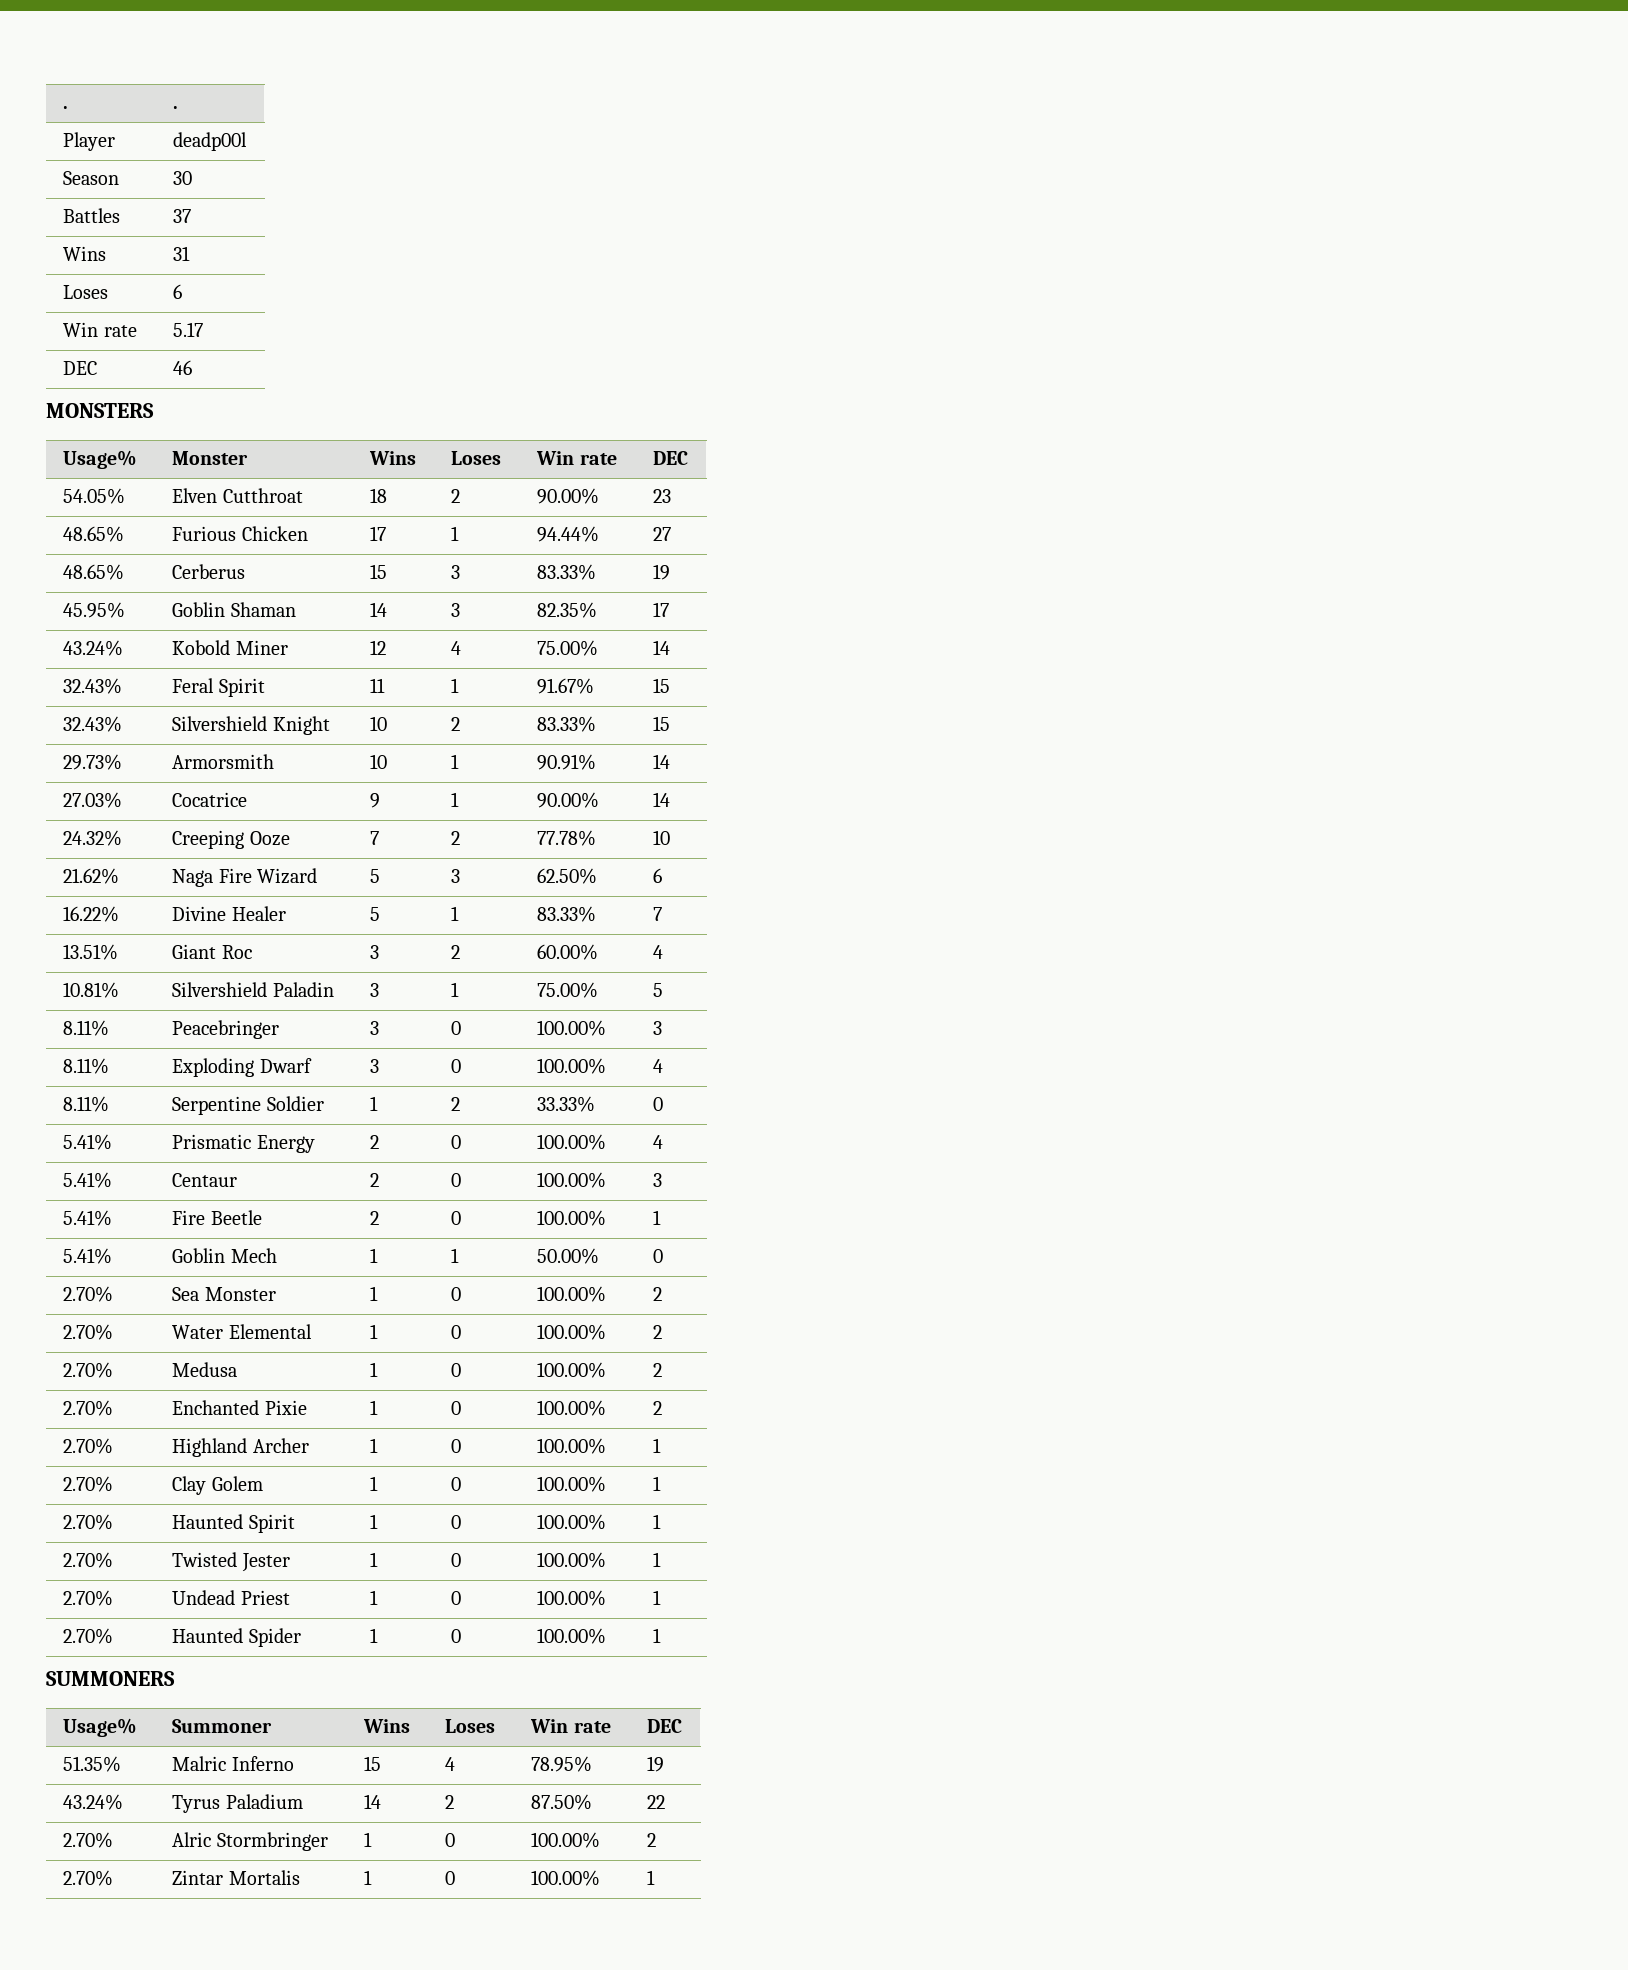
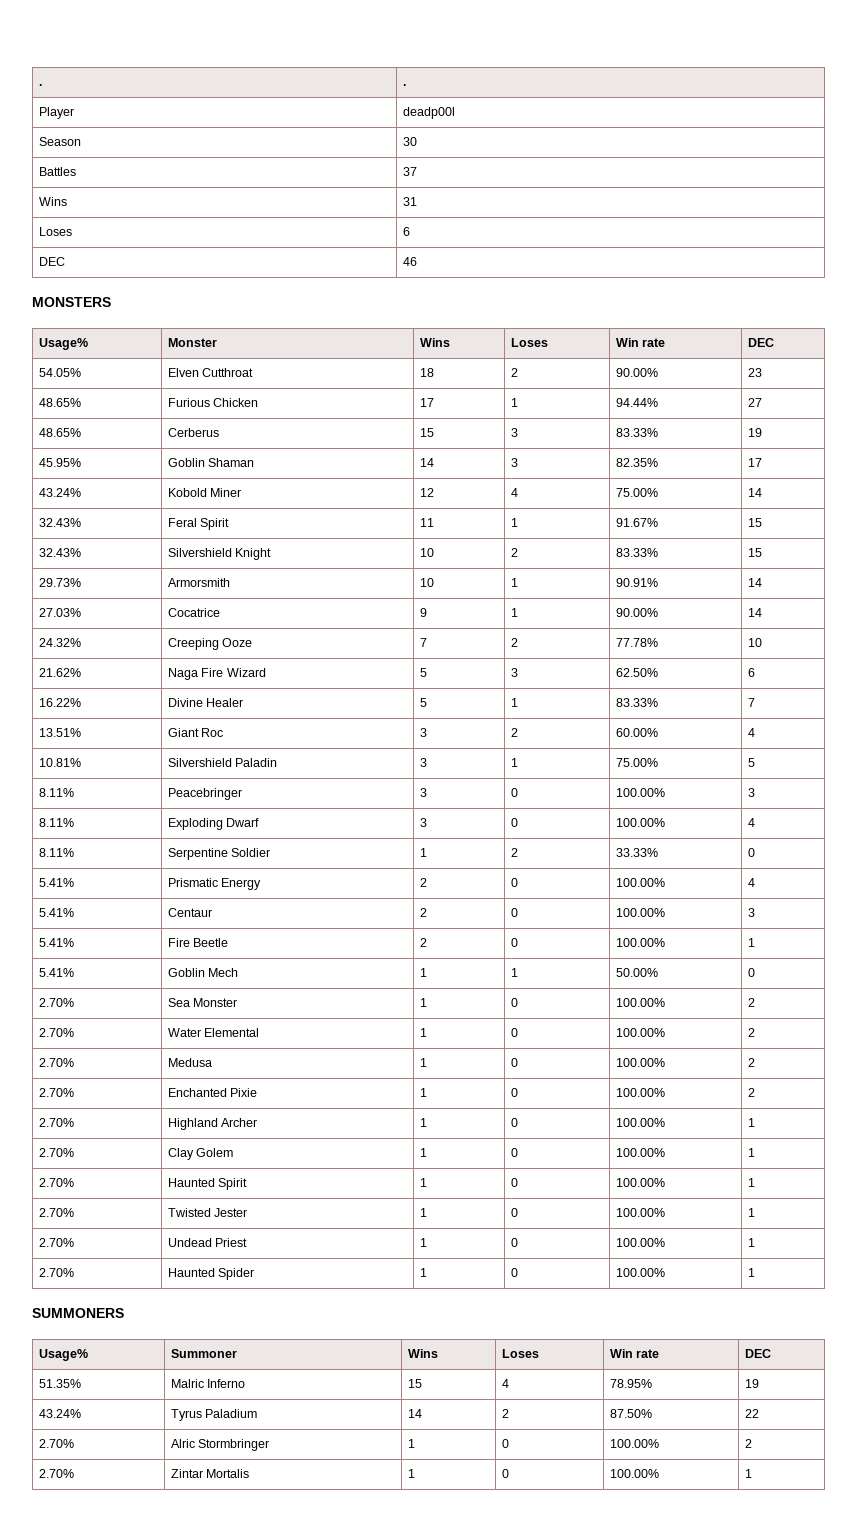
[63,322,137,337] [173,322,204,337] // Win rate | 5.17 -> (411, 231) none

